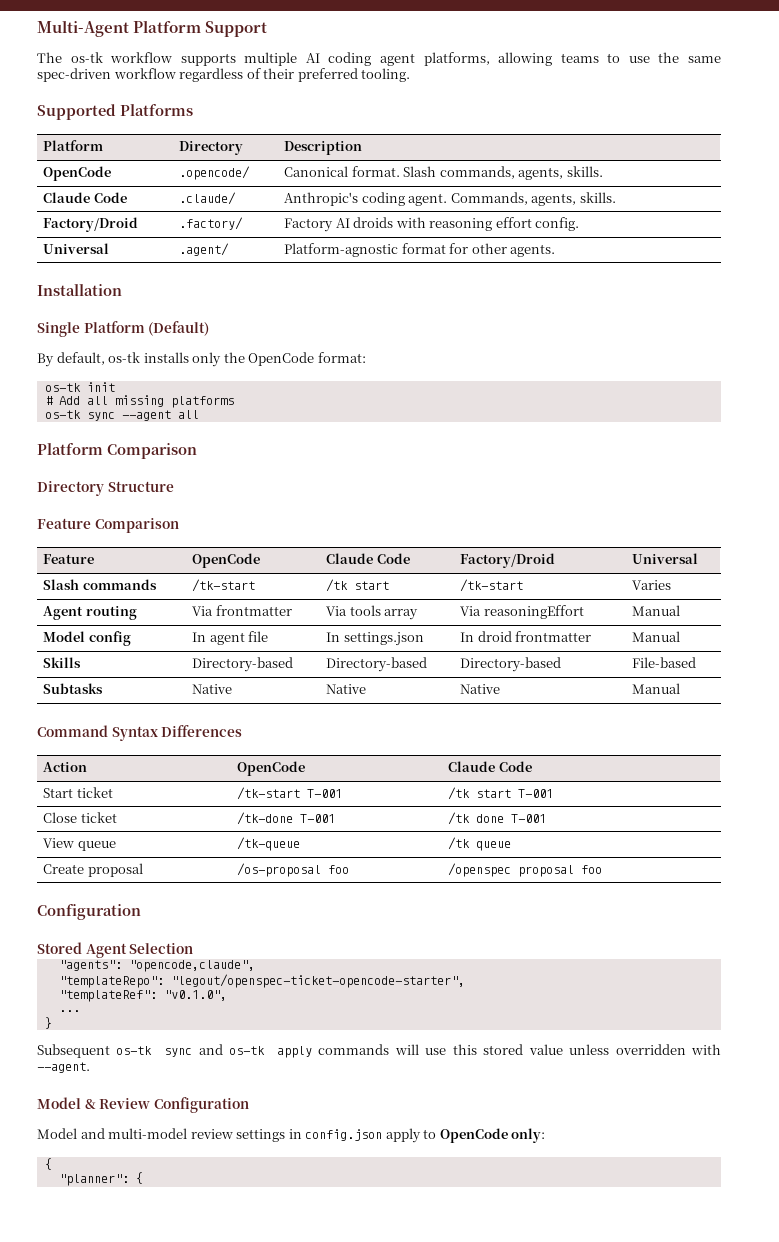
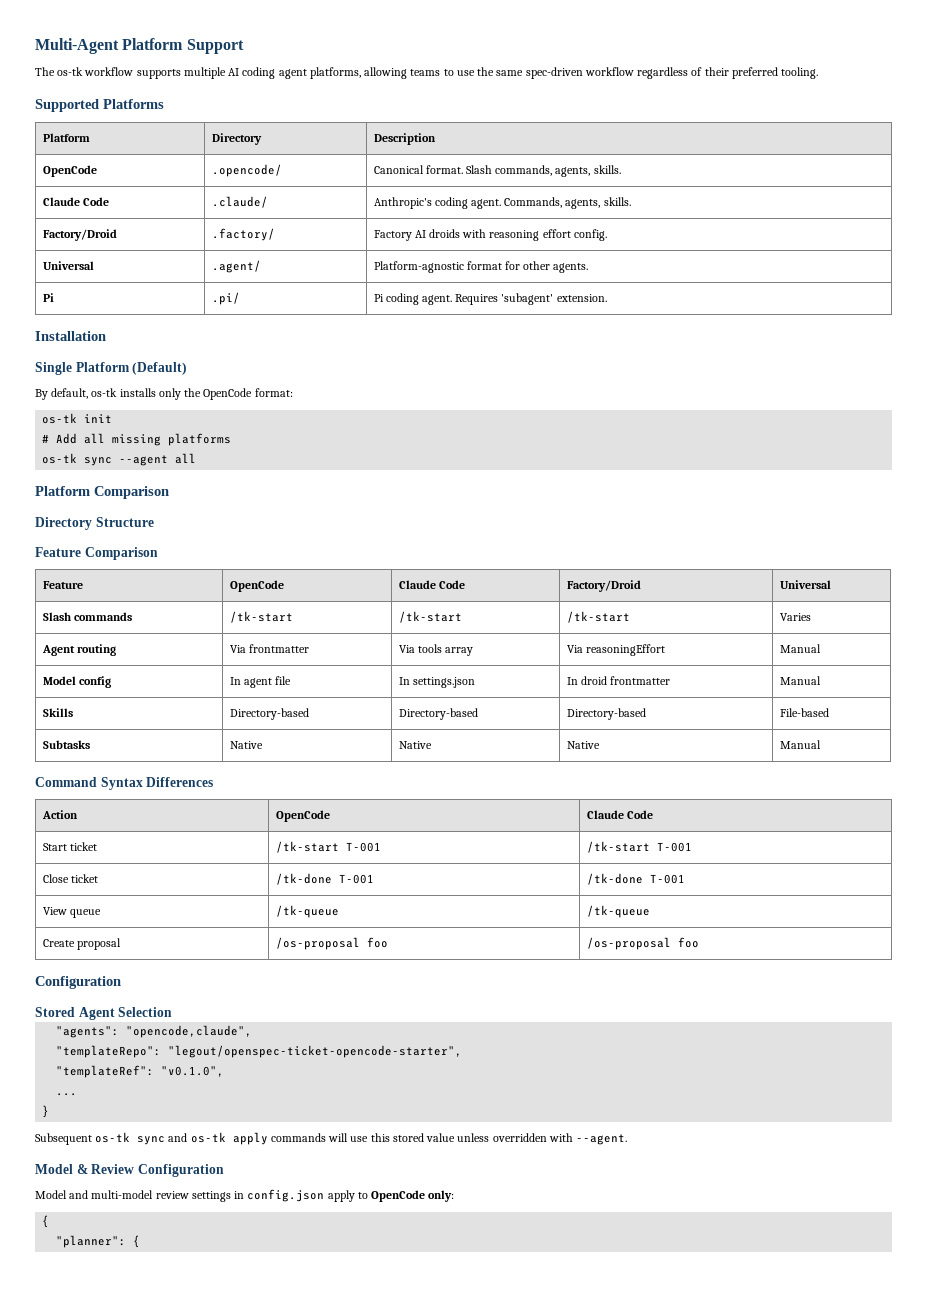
(556, 250) none -> [42,293,54,302] [211,292,240,305] [373,293,607,305] // Pi | .pi/ | Pi coding agent. Requires 'subagent' extension.
[326,579,390,592] /tk start -> [398,611,462,623] /tk-start
[448,787,512,800] /tk start -> [586,841,650,853] /tk-start
[448,812,505,825] /tk done -> [586,873,643,885] /tk-done
[448,837,512,851] /tk queue -> [586,905,650,918] /tk-queue
[448,863,575,877] /openspec proposal -> [586,937,671,950] /os-proposal

